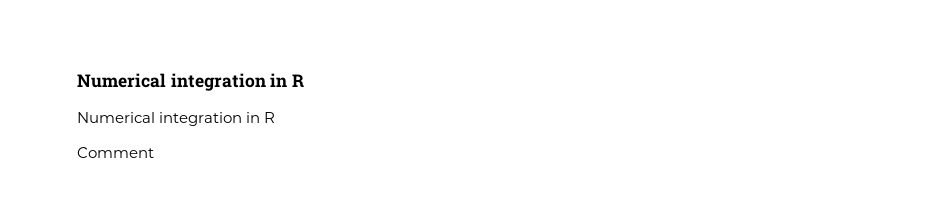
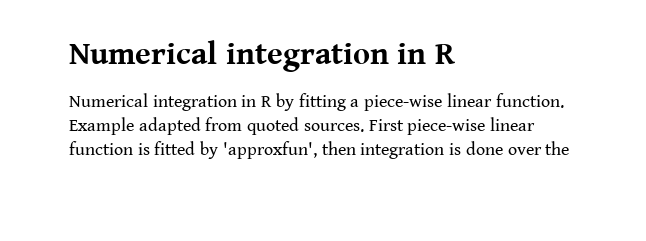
[77,147,154,158] // Comment -> [275,93,564,111] [69,117,536,135] [69,141,570,159] by fitting a piece-wise linear function. Example adapted from quoted sources. First piece-wise linear function is fitted by 'approxfun', then integration is done over the

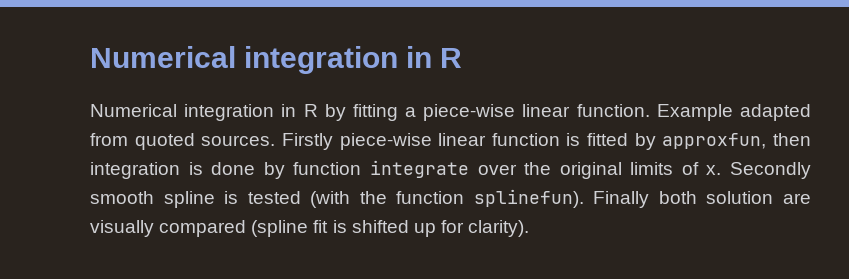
[368,119,404,131] First -> [281,133,333,150] Firstly
[222,141,317,159] 'approxfun', -> [662,133,767,149] approxfun,
[507,141,570,155] over the -> [263,160,812,179] [90,189,811,208] [90,220,530,237] by function integrate over the original limits of x. Secondly smooth spline is tested (with the function splinefun). Finally both solution are visually compared (spline fit is shifted up for clarity).

